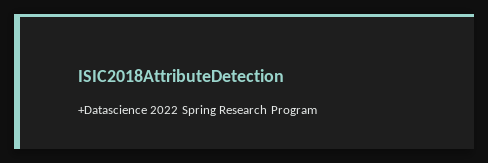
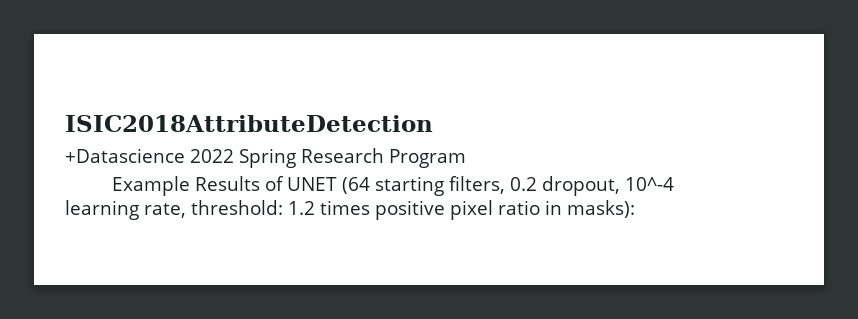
(317, 111) none -> [111,176,674,196] [65,200,635,220] // Example Results of UNET (64 starting filters, 0.2 dropout, 10^-4 learning rate, threshold: 1.2 times positive pixel ratio in masks):

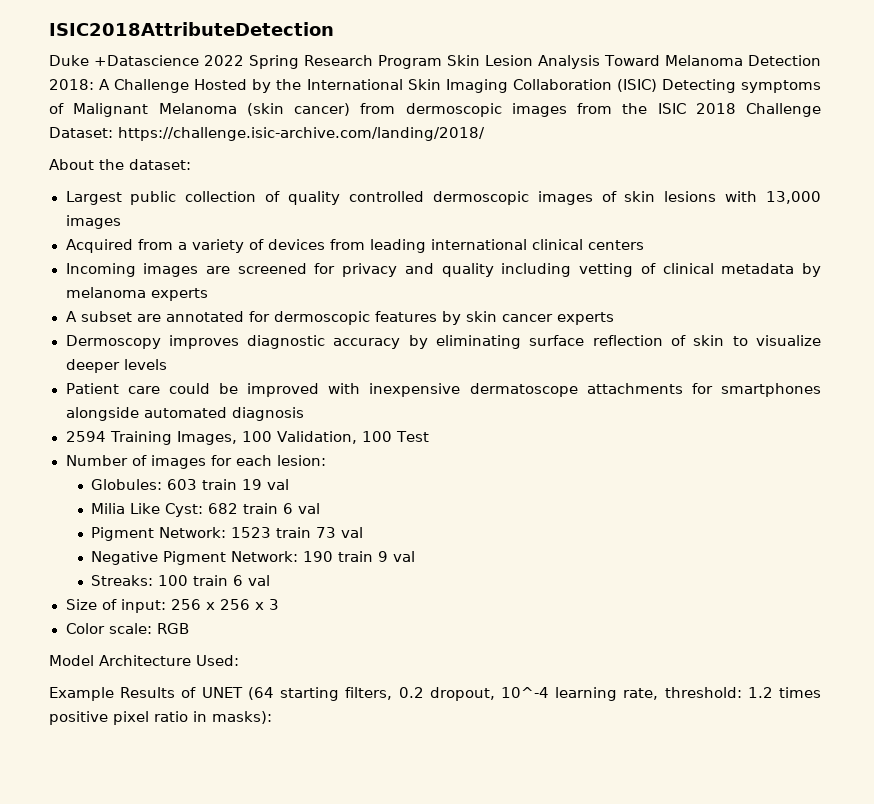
(433, 123) none -> [49,55,89,66] Duke
(466, 158) none -> [447,55,821,69] [49,79,822,93] [49,103,821,117] [49,127,485,141] [49,159,191,170] [65,191,821,205] [65,215,121,229] [65,239,644,253] [65,263,822,277] [65,287,208,301] [65,311,614,325] [65,335,822,349] [65,359,167,373] [65,383,821,397] [65,407,304,421] [65,431,430,445] [65,455,326,469] [91,479,290,490] [91,503,321,517] [91,527,364,541] [91,551,416,565] [91,575,271,586] [65,599,279,613] [65,623,189,634] [49,655,239,666] Skin Lesion Analysis Toward Melanoma Detection 2018: A Challenge Hosted by the International Skin Imaging Collaboration (ISIC) Detecting symptoms of Malignant Melanoma (skin cancer) from dermoscopic images from the ISIC 2018 Challenge Dataset: https://challenge.isic-archive.com/landing/2018/ // About the dataset: // Largest public collection of quality controlled dermoscopic images of skin lesions with 13,000 images // Acquired from a variety of devices from leading international clinical centers // Incoming images are screened for privacy and quality including vetting of clinical metadata by melanoma experts // A subset are annotated for dermoscopic features by skin cancer experts // Dermoscopy improves diagnostic accuracy by eliminating surface reflection of skin to visualize deeper levels // Patient care could be improved with inexpensive dermatoscope attachments for smartphones alongside automated diagnosis // 2594 Training Images, 100 Validation, 100 Test // Number of images for each lesion: // Globules: 603 train 19 val // Milia Like Cyst: 682 train 6 val // Pigment Network: 1523 train 73 val // Negative Pigment Network: 190 train 9 val // Streaks: 100 train 6 val // Size of input: 256 x 256 x 3 // Color scale: RGB // Model Architecture Used:

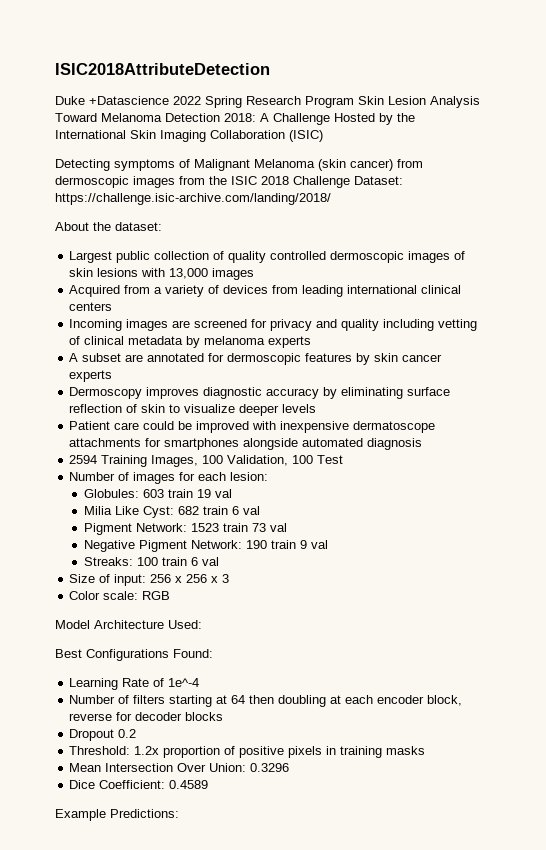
(657, 85) none -> (323, 136) //
[49,687,821,701] [49,711,272,725] Example Results of UNET (64 starting filters, 0.2 dropout, 10^-4 learning rate, threshold: 1.2 times positive pixel ratio in masks): -> [55,649,213,661] [69,678,200,690] [69,695,463,707] [69,712,224,721] [69,729,137,741] [69,746,426,758] [69,763,290,772] [69,780,209,789] [55,809,179,821] Best Configurations Found: // Learning Rate of 1e^-4 // Number of filters starting at 64 then doubling at each encoder block, reverse for decoder blocks // Dropout 0.2 // Threshold: 1.2x proportion of positive pixels in training masks // Mean Intersection Over Union: 0.3296 // Dice Coefficient: 0.4589 // Example Predictions:

